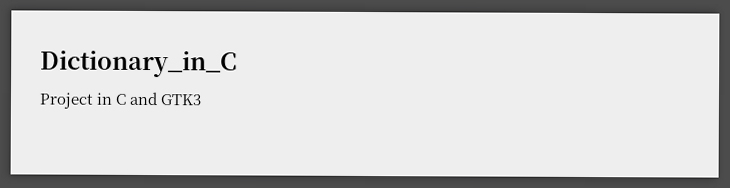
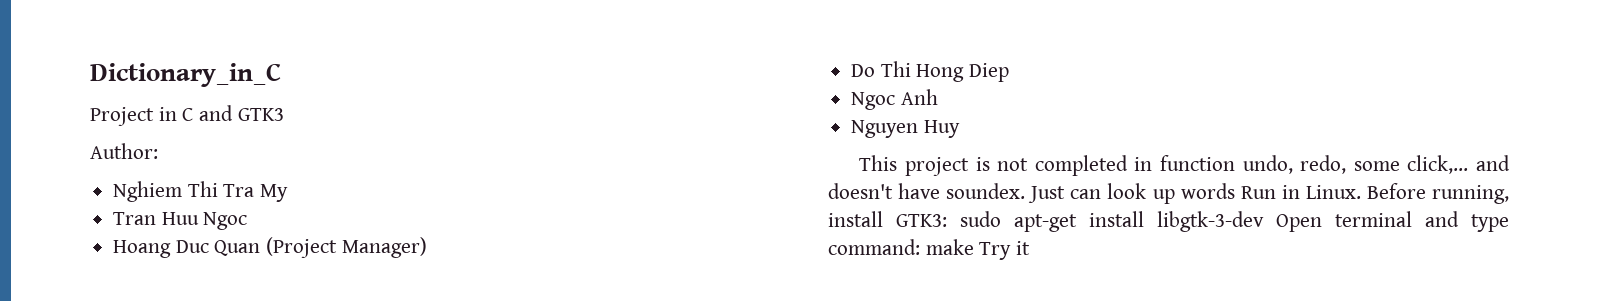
(202, 100) none -> [90,143,158,159] [113,181,289,202] [113,212,248,230] [113,237,427,258] [851,61,1010,82] [851,89,938,110] [851,120,960,138] [859,155,1510,176] [828,183,1509,204] [828,211,1509,232] [828,239,1031,260] // Author: // Nghiem Thi Tra My // Tran Huu Ngoc // Hoang Duc Quan (Project Manager) // Do Thi Hong Diep // Ngoc Anh // Nguyen Huy // This project is not completed in function undo, redo, some click,... and doesn't have soundex. Just can look up words Run in Linux. Before running, install GTK3: sudo apt-get install libgtk-3-dev Open terminal and type command: make Try it

